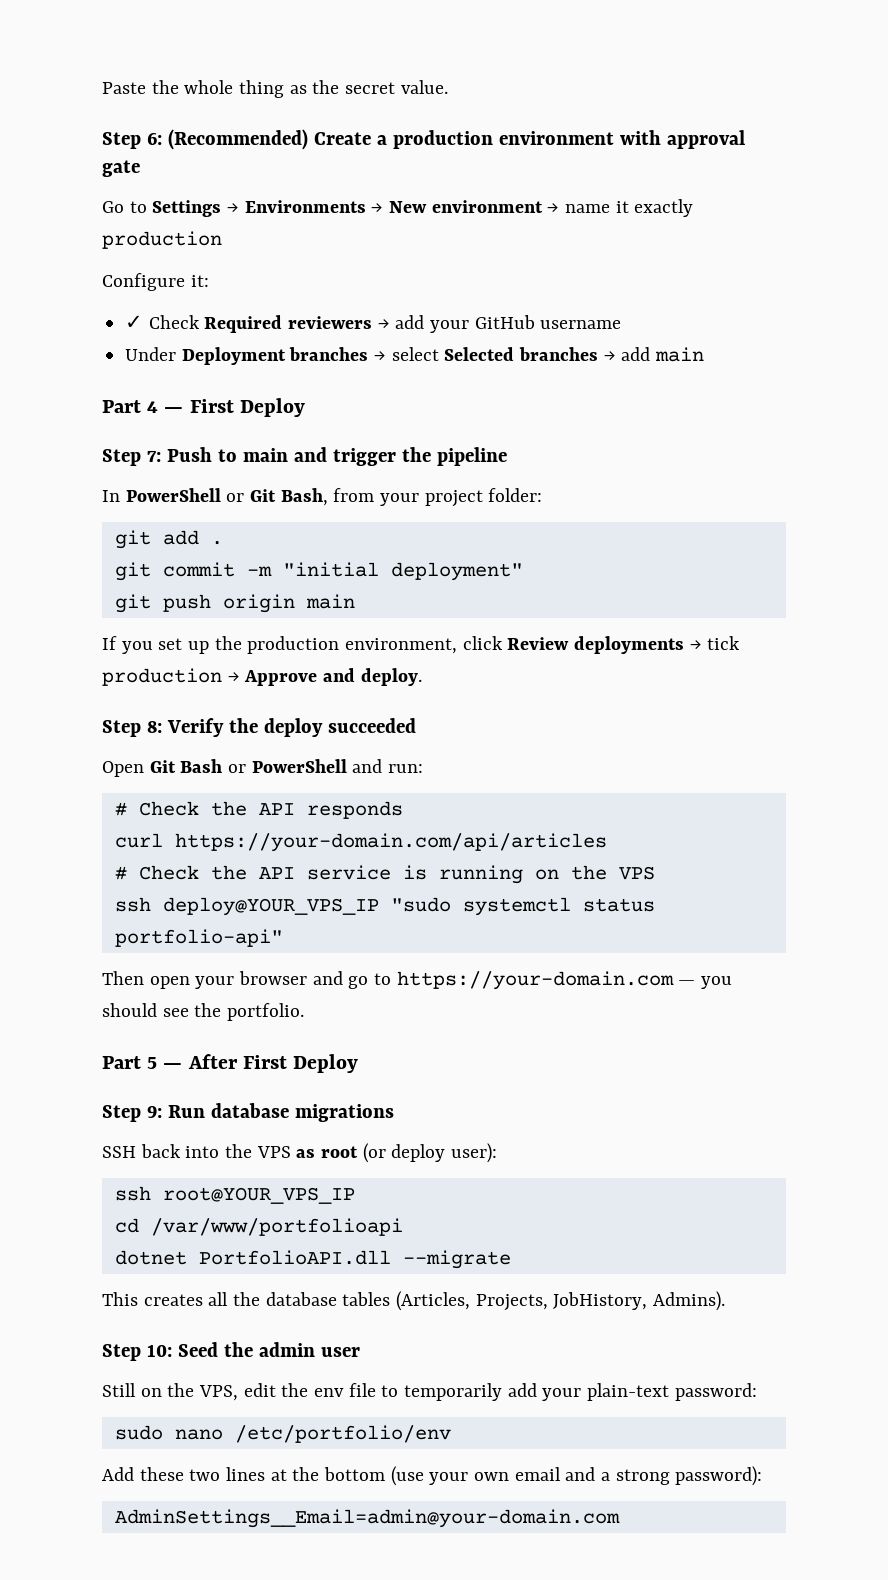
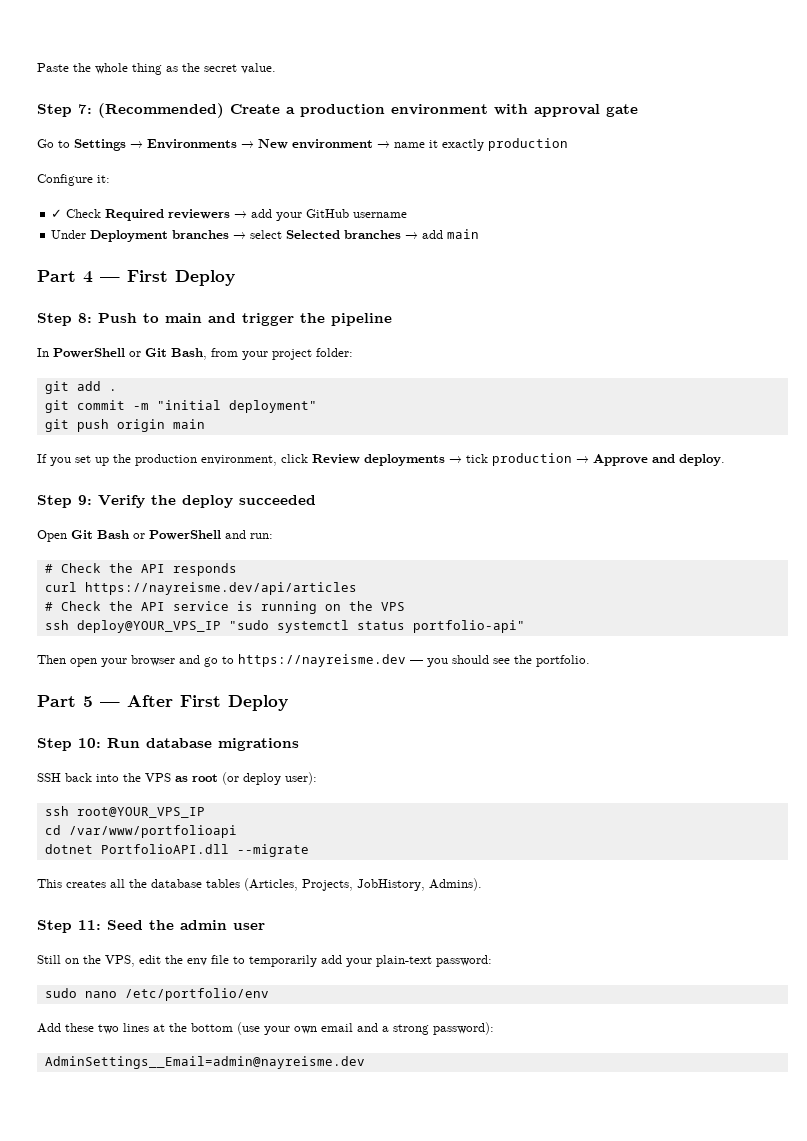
[146,132,162,145] 6: -> [78,104,92,114] 7:
[146,450,161,462] 7: -> [78,313,92,323] 8:
[146,720,162,733] 8: -> [78,495,92,505] 9:
[174,833,607,852] https://your-domain.com/api/articles -> [84,582,357,595] https://nayreisme.dev/api/articles
[396,971,674,990] https://your-domain.com -> [238,654,406,667] https://nayreisme.dev
[146,1105,162,1118] 9: -> [78,738,101,748] 10:
[146,1344,172,1357] 10: -> [78,920,101,930] 11:
[114,1509,620,1528] AdminSettings__Email=admin@your-domain.com -> [44,1056,365,1069] AdminSettings__Email=admin@nayreisme.dev

